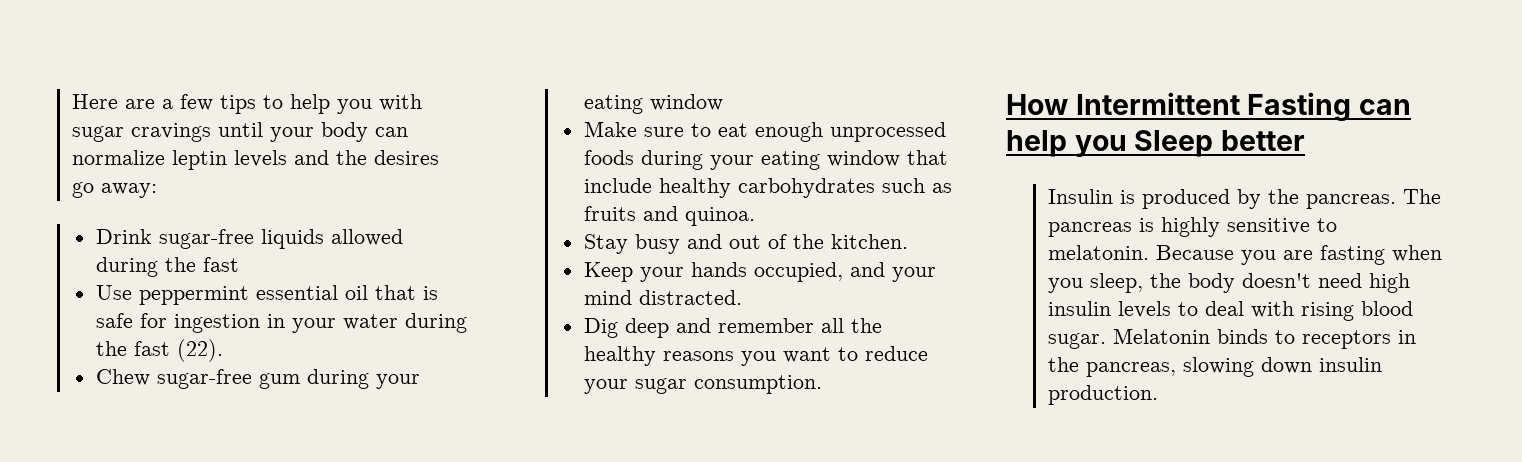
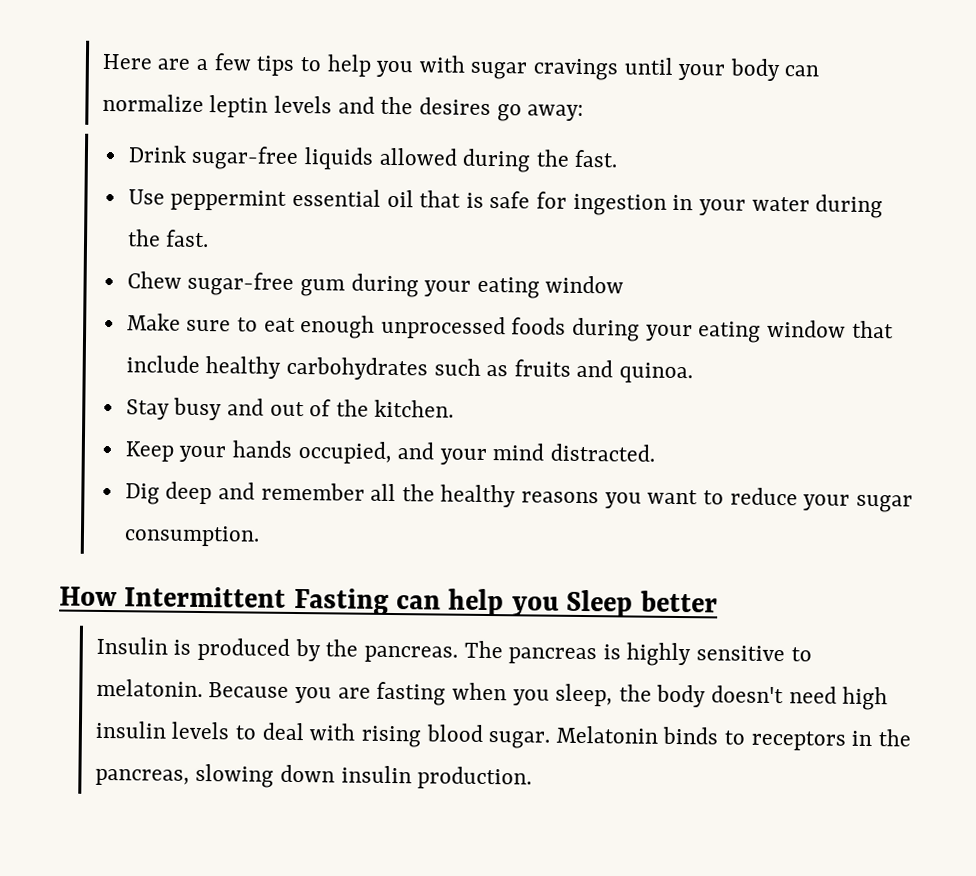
[202,257,239,272] fast -> [574,149,619,168] fast.
[133,339,223,362] fast (22). -> [165,229,210,248] fast.

